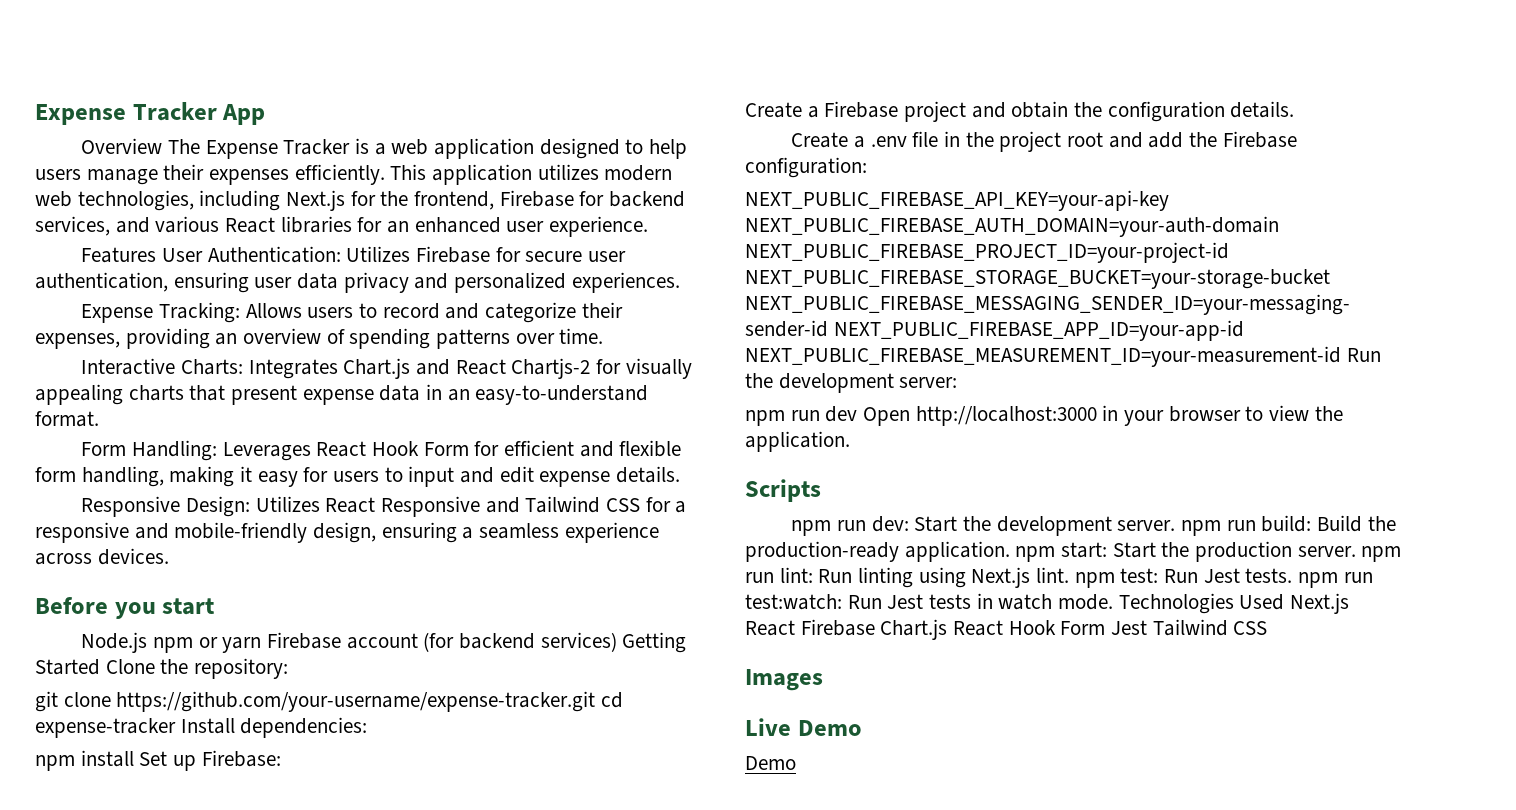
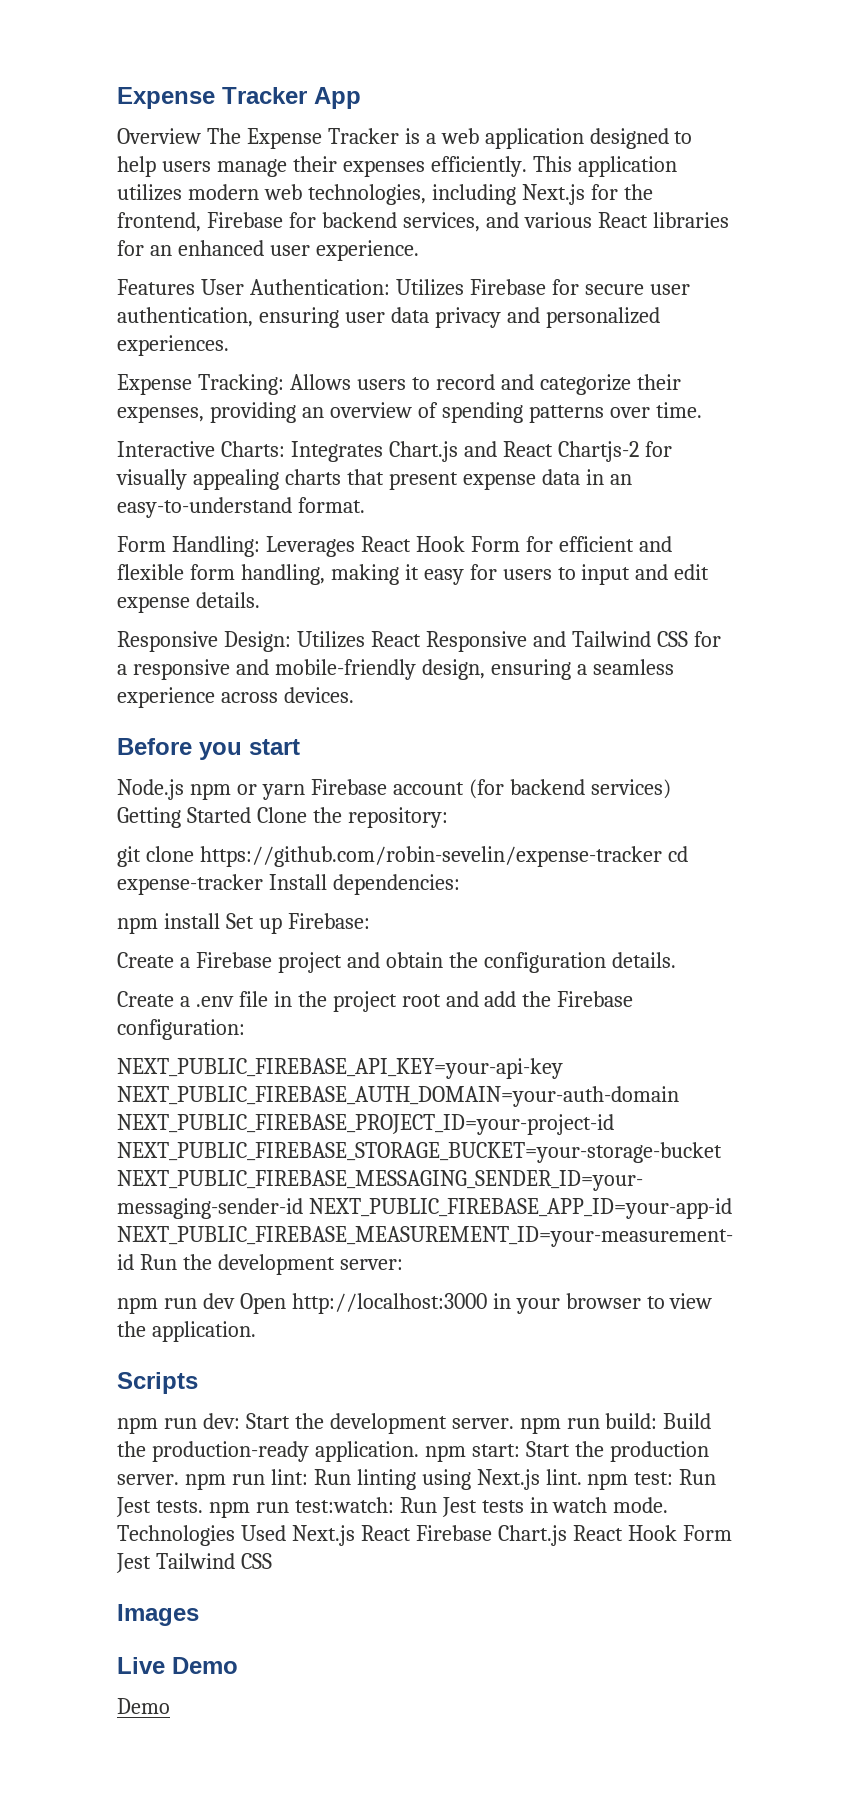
[116,691,596,712] https://github.com/your-username/expense-tracker.git -> [199,846,662,867] https://github.com/robin-sevelin/expense-tracker

